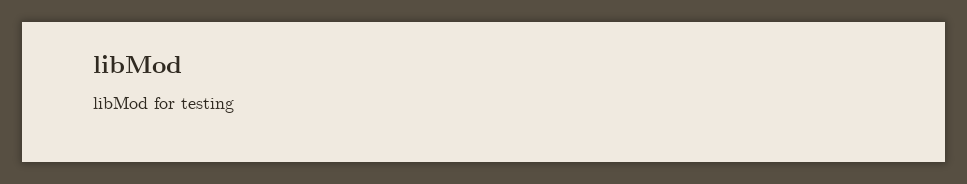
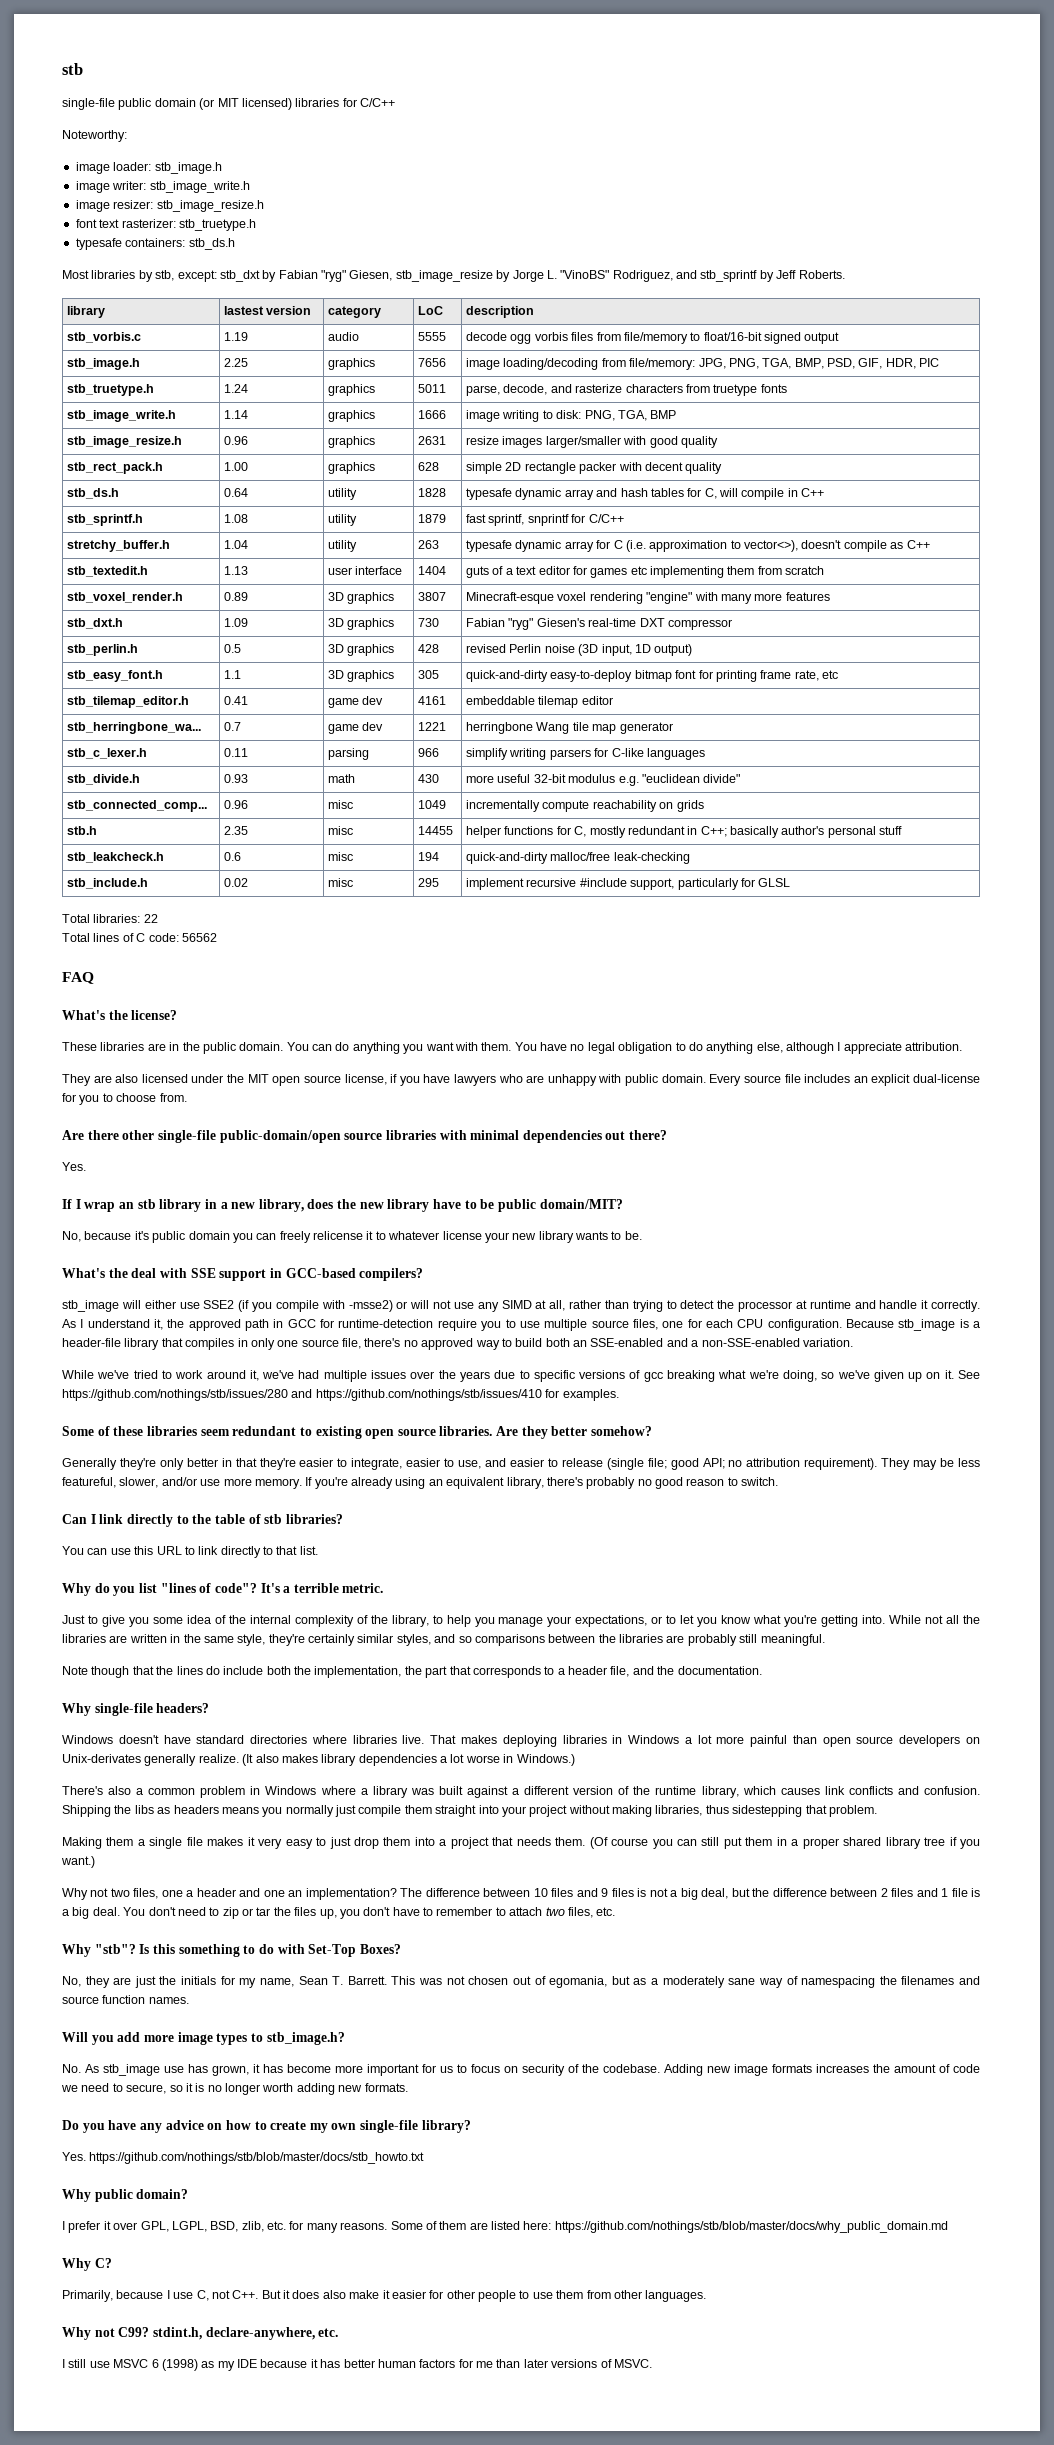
[93,55,182,73] [93,96,234,113] libMod // libMod for testing -> [62,63,83,75] [62,98,395,110] [62,130,127,142] [75,162,222,174] [75,181,250,193] [75,200,264,212] [75,219,256,231] [75,238,235,250] [62,270,845,282] [67,306,106,318] [224,306,312,315] [328,306,382,318] [418,306,444,315] [466,306,535,318] [67,332,142,343] [224,332,249,341] [328,332,360,341] [418,332,447,341] [466,332,840,344] [67,358,141,370] [224,358,249,367] [328,358,376,370] [418,358,447,367] [466,358,940,370] [67,384,155,396] [224,384,249,393] [328,384,376,396] [418,384,447,393] [466,384,787,396] [67,410,177,422] [224,410,249,419] [328,410,376,422] [418,410,447,419] [466,410,677,422] [67,436,183,448] [224,436,249,445] [328,436,376,448] [418,436,447,445] [466,436,718,448] [67,462,164,474] [224,462,249,471] [328,462,376,474] [418,462,440,471] [466,462,723,474] [67,488,120,499] [224,488,249,497] [328,488,358,500] [418,488,447,497] [466,488,825,500] [67,514,144,526] [224,514,249,523] [328,514,358,526] [418,514,447,523] [466,514,624,526] [67,540,171,552] [224,540,249,549] [328,540,358,552] [418,540,440,549] [466,540,930,552] [67,566,149,577] [224,566,249,575] [328,566,403,575] [418,566,447,575] [466,566,825,578] [67,592,184,603] [224,592,249,601] [328,592,395,604] [418,592,447,601] [466,592,830,604] [67,618,124,629] [224,618,249,627] [328,618,395,630] [418,618,440,627] [466,618,732,630] [67,644,139,656] [224,644,242,653] [328,644,395,656] [418,644,440,653] [466,644,693,656] [67,670,164,682] [224,670,242,679] [328,670,395,682] [418,670,440,679] [466,670,839,682] [67,696,190,708] [224,696,249,705] [328,696,384,708] [418,696,447,705] [466,696,613,708] [67,722,202,734] [224,722,242,731] [328,722,384,734] [418,722,447,731] [466,722,673,734] [67,748,148,759] [224,748,249,757] [328,748,370,760] [418,748,440,757] [466,748,705,760] [67,774,141,785] [224,774,249,783] [328,774,356,783] [418,774,440,783] [466,774,741,786] [67,800,208,812] [224,800,249,809] [328,800,354,809] [418,800,447,809] [466,800,704,812] [67,826,98,835] [224,826,249,835] [328,826,354,835] [418,826,454,835] [466,826,903,838] [67,852,165,863] [224,852,242,861] [328,852,354,861] [418,852,440,861] [466,852,690,864] [67,878,149,889] [224,878,249,887] [328,878,354,887] [418,878,440,887] [466,878,791,890] [62,914,158,923] [62,933,217,942] [62,972,94,984] [62,1010,178,1020] [62,1042,963,1054] [62,1074,981,1086] [62,1093,187,1105] [62,1130,668,1143] [62,1162,86,1171] [62,1199,623,1212] [62,1231,642,1243] [62,1268,424,1281] [62,1300,981,1312] [62,1319,980,1331] [62,1338,853,1350] [62,1370,980,1382] [62,1389,619,1401] [62,1426,653,1439] [62,1458,981,1470] [62,1477,779,1489] [62,1514,343,1527] [62,1546,318,1558] [62,1583,384,1596] [62,1615,981,1627] [62,1634,825,1646] [62,1666,762,1678] [62,1703,210,1716] [62,1735,980,1747] [62,1754,575,1766] [62,1786,981,1798] [62,1805,877,1817] [62,1837,981,1849] [61,1856,95,1868] [62,1888,981,1900] [62,1907,616,1919] [62,1944,401,1957] [62,1976,981,1988] [62,1995,189,2004] [62,2032,345,2045] [62,2064,980,2076] [61,2083,408,2095] [62,2120,471,2133] [62,2152,425,2164] [62,2189,189,2202] [62,2221,948,2233] [62,2258,112,2271] [62,2290,707,2302] [62,2327,339,2340] [62,2359,652,2371] stb // single-file public domain (or MIT licensed) libraries for C/C++ // Noteworthy: // image loader: stb_image.h // image writer: stb_image_write.h // image resizer: stb_image_resize.h // font text rasterizer: stb_truetype.h // typesafe containers: stb_ds.h // Most libraries by stb, except: stb_dxt by Fabian "ryg" Giesen, stb_image_resize by Jorge L. "VinoBS" Rodriguez, and stb_sprintf by Jeff Roberts. // library | lastest version | category | LoC | description // stb_vorbis.c | 1.19 | audio | 5555 | decode ogg vorbis files from file/memory to float/16-bit signed output // stb_image.h | 2.25 | graphics | 7656 | image loading/decoding from file/memory: JPG, PNG, TGA, BMP, PSD, GIF, HDR, PIC // stb_truetype.h | 1.24 | graphics | 5011 | parse, decode, and rasterize characters from truetype fonts // stb_image_write.h | 1.14 | graphics | 1666 | image writing to disk: PNG, TGA, BMP // stb_image_resize.h | 0.96 | graphics | 2631 | resize images larger/smaller with good quality // stb_rect_pack.h | 1.00 | graphics | 628 | simple 2D rectangle packer with decent quality // stb_ds.h | 0.64 | utility | 1828 | typesafe dynamic array and hash tables for C, will compile in C++ // stb_sprintf.h | 1.08 | utility | 1879 | fast sprintf, snprintf for C/C++ // stretchy_buffer.h | 1.04 | utility | 263 | typesafe dynamic array for C (i.e. approximation to vector<>), doesn't compile as C++ // stb_textedit.h | 1.13 | user interface | 1404 | guts of a text editor for games etc implementing them from scratch // stb_voxel_render.h | 0.89 | 3D graphics | 3807 | Minecraft-esque voxel rendering "engine" with many more features // stb_dxt.h | 1.09 | 3D graphics | 730 | Fabian "ryg" Giesen's real-time DXT compressor // stb_perlin.h | 0.5 | 3D graphics | 428 | revised Perlin noise (3D input, 1D output) // stb_easy_font.h | 1.1 | 3D graphics | 305 | quick-and-dirty easy-to-deploy bitmap font for printing frame rate, etc // stb_tilemap_editor.h | 0.41 | game dev | 4161 | embeddable tilemap editor // stb_herringbone_wa... | 0.7 | game dev | 1221 | herringbone Wang tile map generator // stb_c_lexer.h | 0.11 | parsing | 966 | simplify writing parsers for C-like languages // stb_divide.h | 0.93 | math | 430 | more useful 32-bit modulus e.g. "euclidean divide" // stb_connected_comp... | 0.96 | misc | 1049 | incrementally compute reachability on grids // stb.h | 2.35 | misc | 14455 | helper functions for C, mostly redundant in C++; basically author's personal stuff // stb_leakcheck.h | 0.6 | misc | 194 | quick-and-dirty malloc/free leak-checking // stb_include.h | 0.02 | misc | 295 | implement recursive #include support, particularly for GLSL // Total libraries: 22 // Total lines of C code: 56562 // FAQ // What's the license? // These libraries are in the public domain. You can do anything you want with them. You have no legal obligation to do anything else, although I appreciate attribution. // They are also licensed under the MIT open source license, if you have lawyers who are unhappy with public domain. Every source file includes an explicit dual-license for you to choose from. // Are there other single-file public-domain/open source libraries with minimal dependencies out there? // Yes. // If I wrap an stb library in a new library, does the new library have to be public domain/MIT? // No, because it's public domain you can freely relicense it to whatever license your new library wants to be. // What's the deal with SSE support in GCC-based compilers? // stb_image will either use SSE2 (if you compile with -msse2) or will not use any SIMD at all, rather than trying to detect the processor at runtime and handle it correctly. As I understand it, the approved path in GCC for runtime-detection require you to use multiple source files, one for each CPU configuration. Because stb_image is a header-file library that compiles in only one source file, there's no approved way to build both an SSE-enabled and a non-SSE-enabled variation. // While we've tried to work around it, we've had multiple issues over the years due to specific versions of gcc breaking what we're doing, so we've given up on it. See https://github.com/nothings/stb/issues/280 and https://github.com/nothings/stb/issues/410 for examples. // Some of these libraries seem redundant to existing open source libraries. Are they better somehow? // Generally they're only better in that they're easier to integrate, easier to use, and easier to release (single file; good API; no attribution requirement). They may be less featureful, slower, and/or use more memory. If you're already using an equivalent library, there's probably no good reason to switch. // Can I link directly to the table of stb libraries? // You can use this URL to link directly to that list. // Why do you list "lines of code"? It's a terrible metric. // Just to give you some idea of the internal complexity of the library, to help you manage your expectations, or to let you know what you're getting into. While not all the libraries are written in the same style, they're certainly similar styles, and so comparisons between the libraries are probably still meaningful. // Note though that the lines do include both the implementation, the part that corresponds to a header file, and the documentation. // Why single-file headers? // Windows doesn't have standard directories where libraries live. That makes deploying libraries in Windows a lot more painful than open source developers on Unix-derivates generally realize. (It also makes library dependencies a lot worse in Windows.) // There's also a common problem in Windows where a library was built against a different version of the runtime library, which causes link conflicts and confusion. Shipping the libs as headers means you normally just compile them straight into your project without making libraries, thus sidestepping that problem. // Making them a single file makes it very easy to just drop them into a project that needs them. (Of course you can still put them in a proper shared library tree if you want.) // Why not two files, one a header and one an implementation? The difference between 10 files and 9 files is not a big deal, but the difference between 2 files and 1 file is a big deal. You don't need to zip or tar the files up, you don't have to remember to attach two files, etc. // Why "stb"? Is this something to do with Set-Top Boxes? // No, they are just the initials for my name, Sean T. Barrett. This was not chosen out of egomania, but as a moderately sane way of namespacing the filenames and source function names. // Will you add more image types to stb_image.h? // No. As stb_image use has grown, it has become more important for us to focus on security of the codebase. Adding new image formats increases the amount of code we need to secure, so it is no longer worth adding new formats. // Do you have any advice on how to create my own single-file library? // Yes. https://github.com/nothings/stb/blob/master/docs/stb_howto.txt // Why public domain? // I prefer it over GPL, LGPL, BSD, zlib, etc. for many reasons. Some of them are listed here: https://github.com/nothings/stb/blob/master/docs/why_public_domain.md // Why C? // Primarily, because I use C, not C++. But it does also make it easier for other people to use them from other languages. // Why not C99? stdint.h, declare-anywhere, etc. // I still use MSVC 6 (1998) as my IDE because it has better human factors for me than later versions of MSVC.

